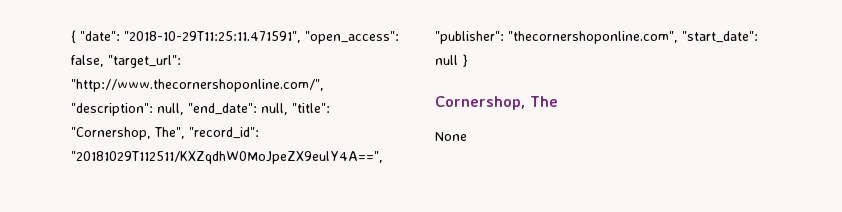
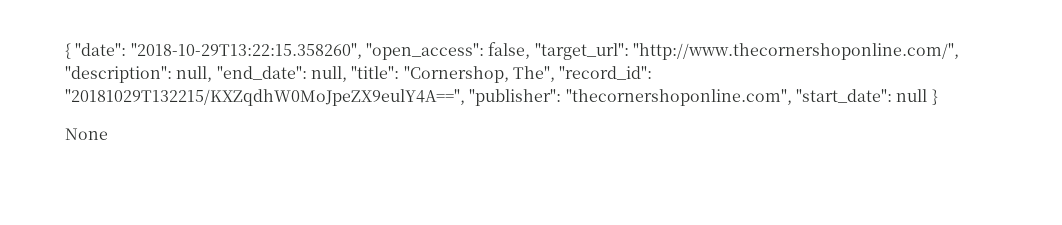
[124,31,301,43] "2018-10-29T11:25:11.471591", -> [130,43,362,59] "2018-10-29T13:22:15.358260",
[71,151,383,164] "20181029T112511/KXZqdhW0MoJpeZX9eulY4A==", -> [65,89,465,106] "20181029T132215/KXZqdhW0MoJpeZX9eulY4A==",
[435,96,558,110] // Cornershop, The -> (938, 97) none

